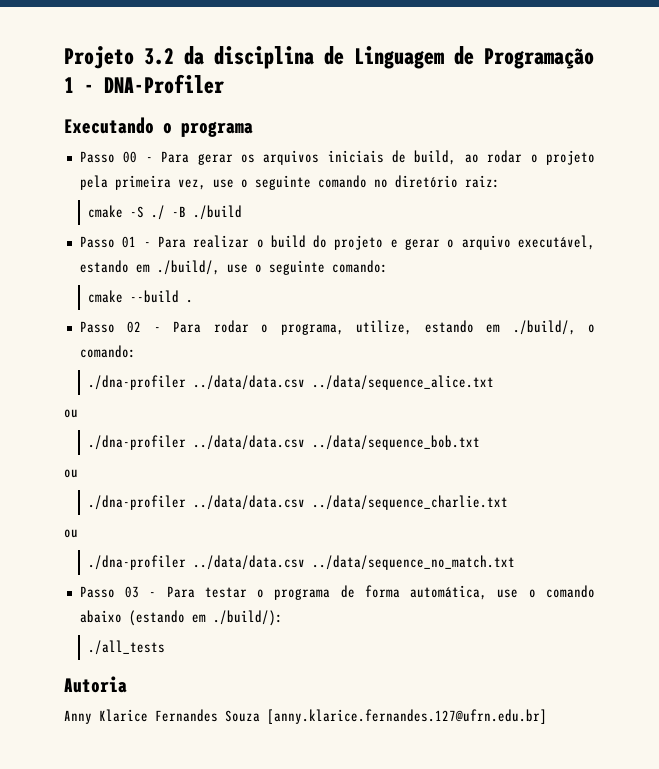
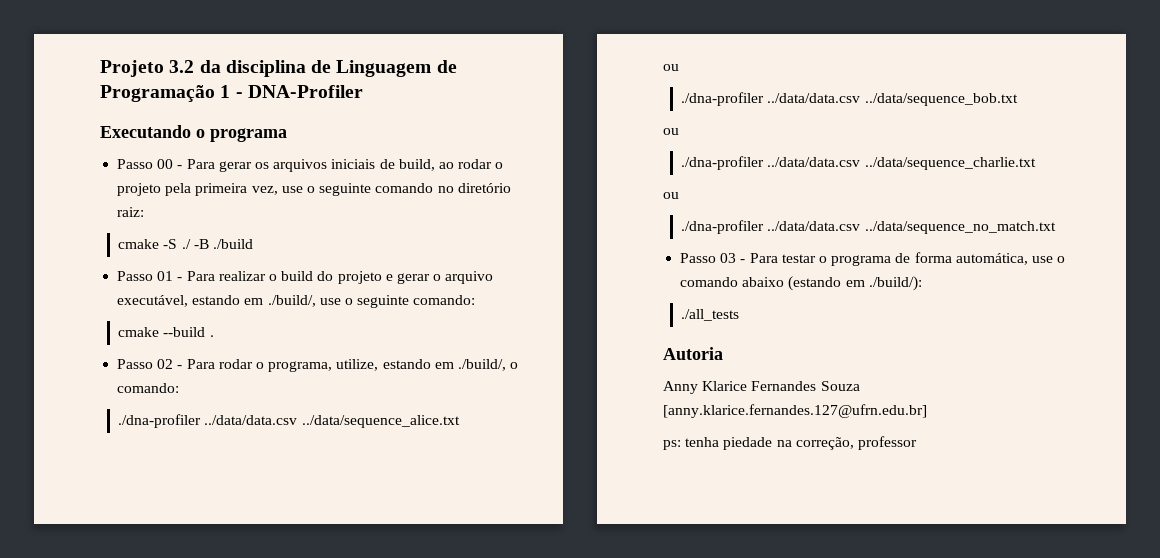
(547, 716) none -> [663,436,917,450] // ps: tenha piedade na correção, professor

